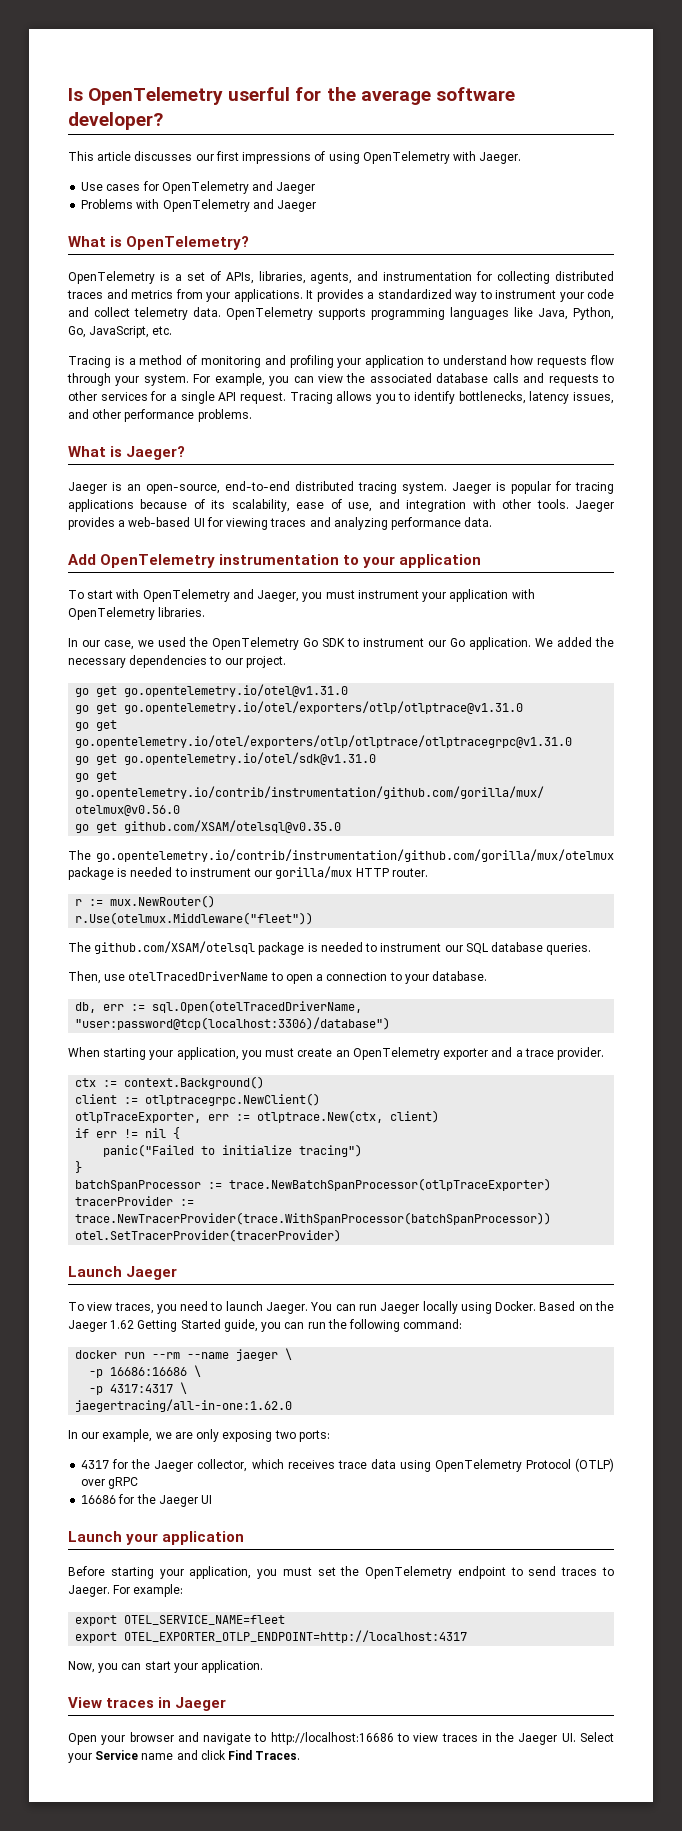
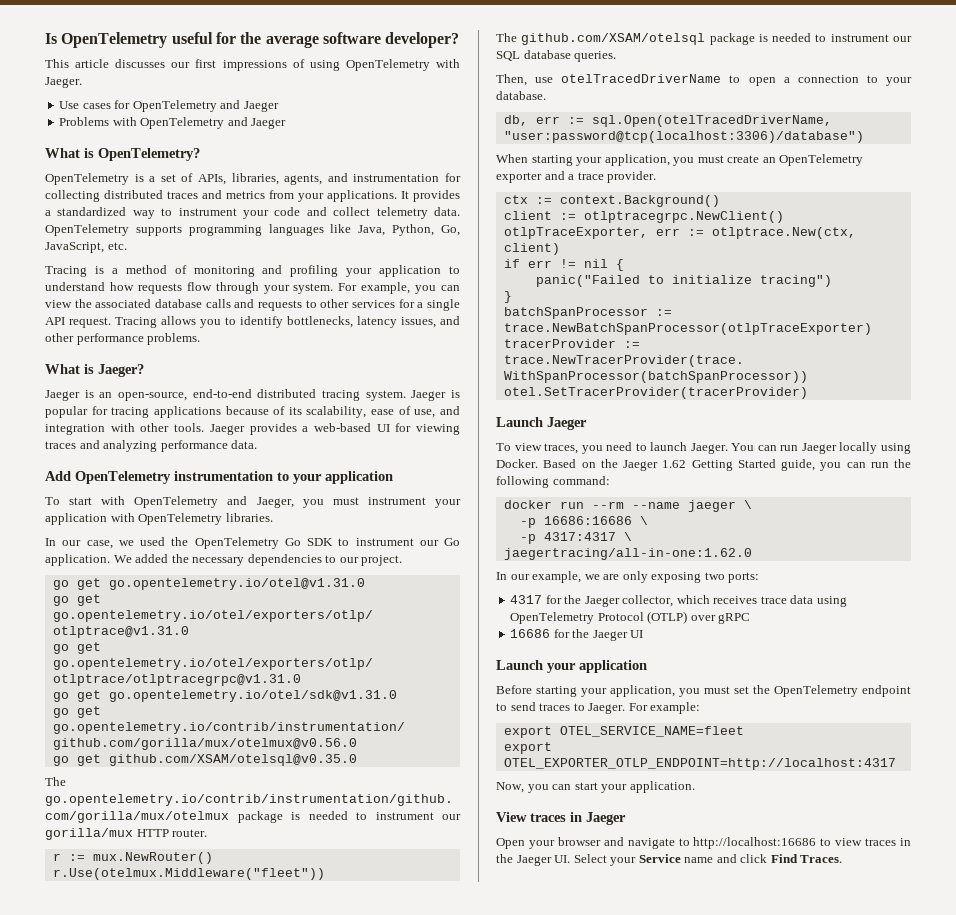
[228,87,291,101] userful -> [171,32,213,44] useful

